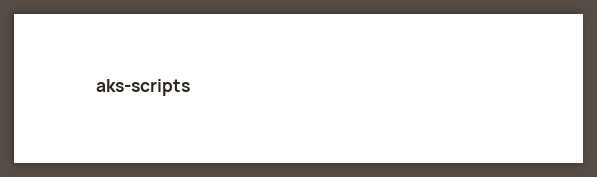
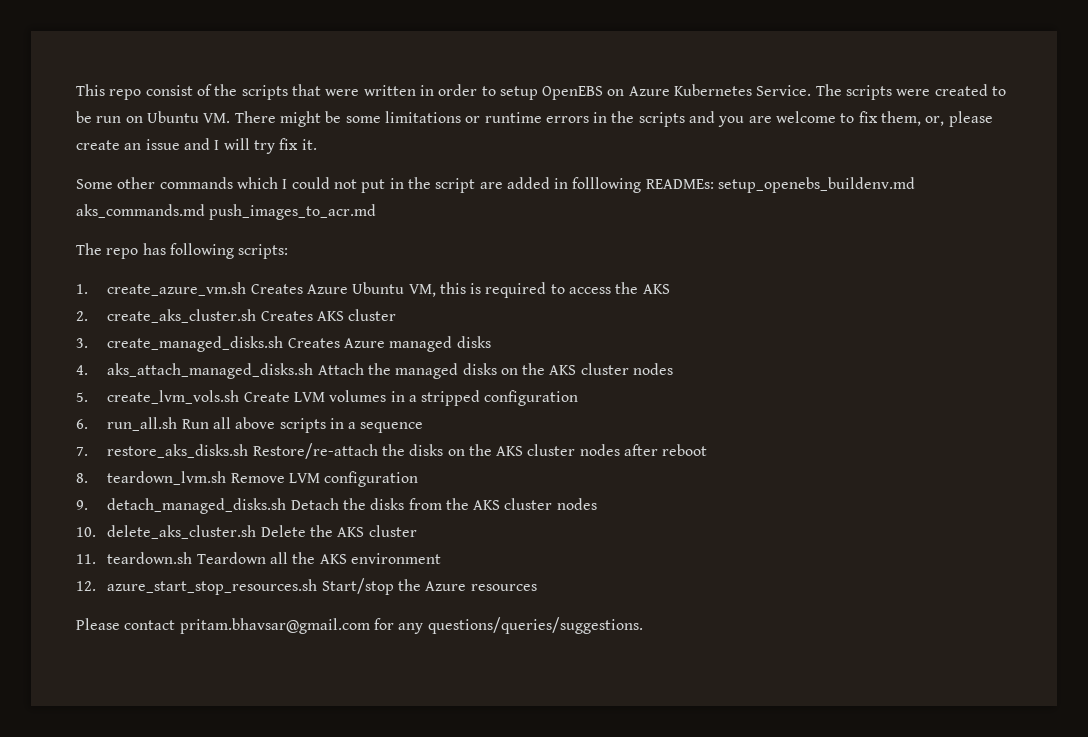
[96,79,190,96] aks-scripts -> [76,84,1007,100] [76,111,993,127] [76,138,317,154] [76,177,916,193] [76,204,377,220] [76,243,289,259] [76,282,670,298] [76,309,397,323] [76,336,491,352] [76,363,674,379] [76,390,579,406] [76,417,424,433] [76,443,708,459] [76,471,419,487] [76,498,597,514] [76,525,417,539] [76,552,441,564] [76,578,537,595] [76,617,643,634] This repo consist of the scripts that were written in order to setup OpenEBS on Azure Kubernetes Service. The scripts were created to be run on Ubuntu VM. There might be some limitations or runtime errors in the scripts and you are welcome to fix them, or, please create an issue and I will try fix it. // Some other commands which I could not put in the script are added in folllowing READMEs: setup_openebs_buildenv.md aks_commands.md push_images_to_acr.md // The repo has following scripts: // 1. create_azure_vm.sh Creates Azure Ubuntu VM, this is required to access the AKS // 2. create_aks_cluster.sh Creates AKS cluster // 3. create_managed_disks.sh Creates Azure managed disks // 4. aks_attach_managed_disks.sh Attach the managed disks on the AKS cluster nodes // 5. create_lvm_vols.sh Create LVM volumes in a stripped configuration // 6. run_all.sh Run all above scripts in a sequence // 7. restore_aks_disks.sh Restore/re-attach the disks on the AKS cluster nodes after reboot // 8. teardown_lvm.sh Remove LVM configuration // 9. detach_managed_disks.sh Detach the disks from the AKS cluster nodes // 10. delete_aks_cluster.sh Delete the AKS cluster // 11. teardown.sh Teardown all the AKS environment // 12. azure_start_stop_resources.sh Start/stop the Azure resources // Please contact pritam.bhavsar@gmail.com for any questions/queries/suggestions.

